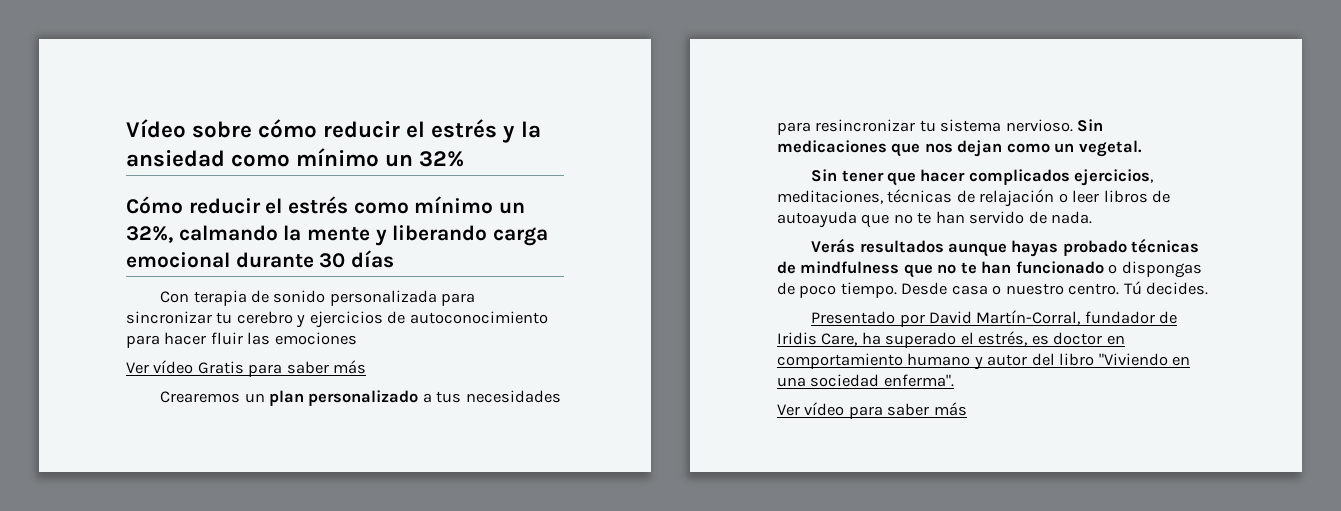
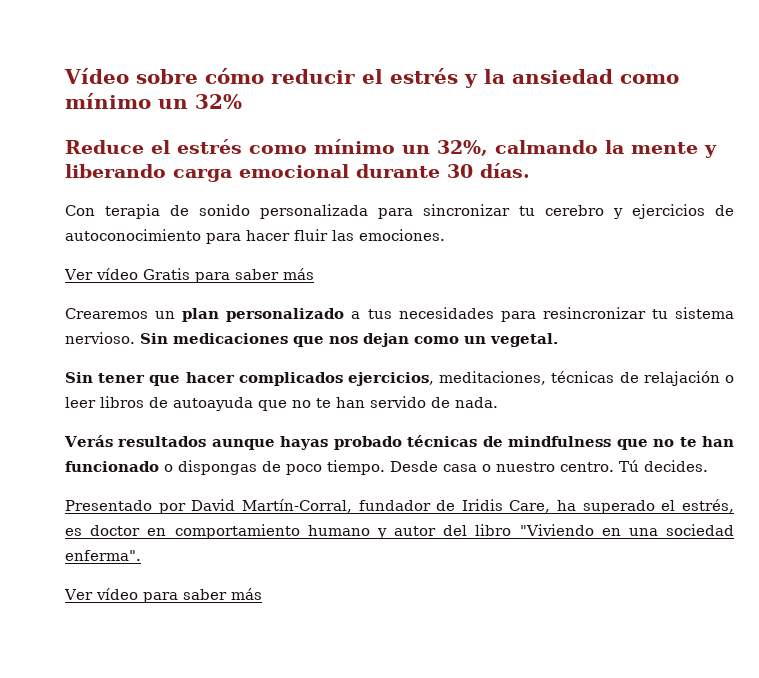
[126,196,261,214] Cómo reducir -> [65,140,144,154] Reduce
[351,250,395,268] días -> [480,163,530,178] días.
[274,332,357,345] emociones -> [359,229,445,241] emociones.

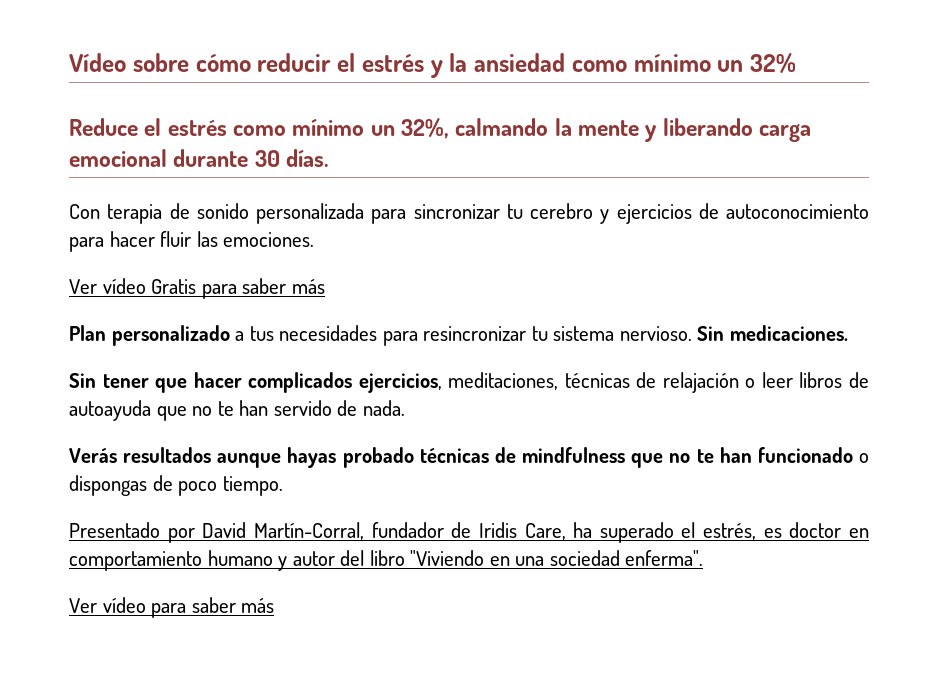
[65,308,220,322] Crearemos un plan -> [69,325,106,341] Plan
[173,333,558,347] medicaciones que nos dejan como un vegetal. -> [729,325,848,341] medicaciones.
[390,460,708,472] Desde casa o nuestro centro. Tú decides. -> (283, 486) none

